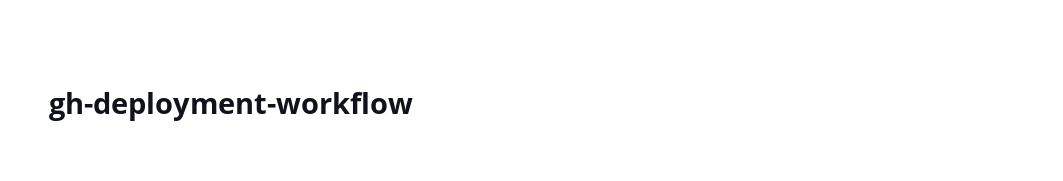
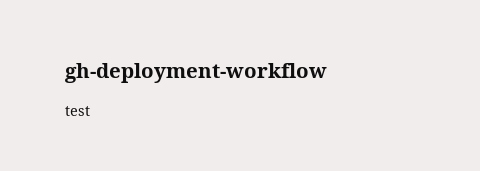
(413, 106) none -> [65,106,90,116] // test

